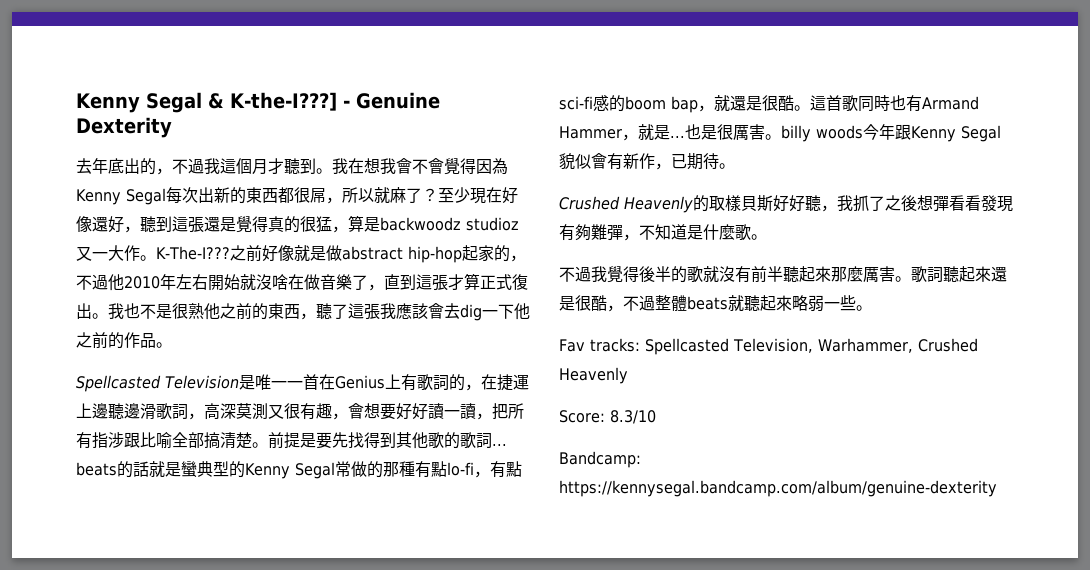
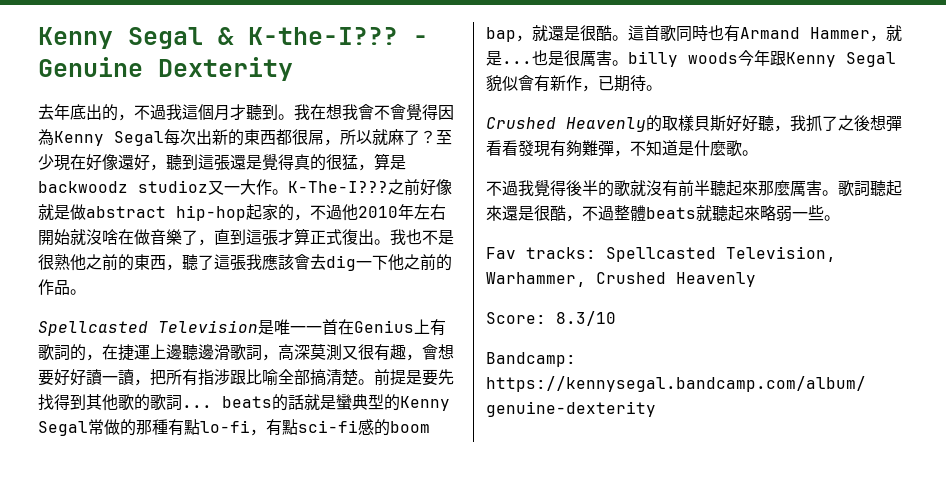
[230,92,337,111] K-the-I???] -> [248,27,398,45] K-the-I???

